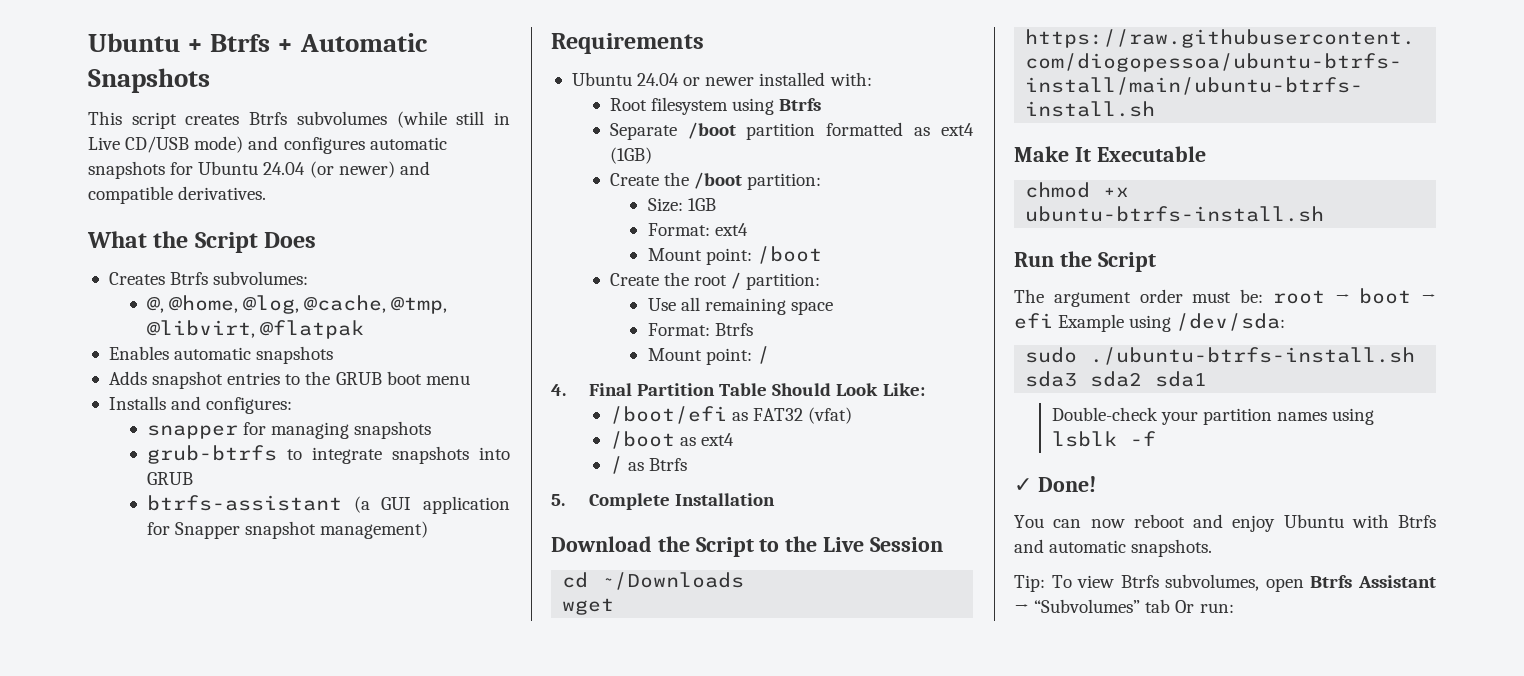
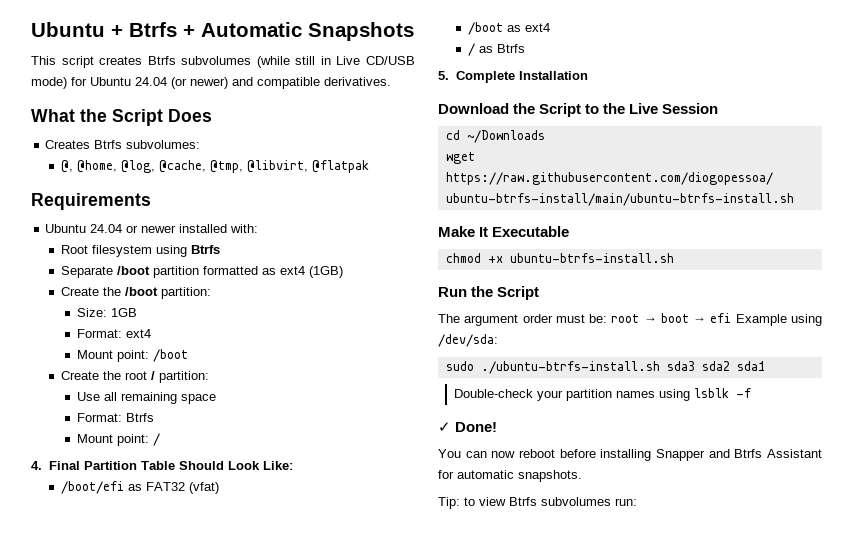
[248,136,447,154] [88,161,165,179] and configures automatic snapshots -> (67, 83) none
[108,346,334,364] [108,371,470,389] [108,396,293,414] [146,421,432,439] [146,445,510,464] [146,472,193,485] [146,495,510,514] [146,521,429,539] // Enables automatic snapshots // Adds snapshot entries to the GRUB boot menu // Installs and configures: // snapper for managing snapshots // grub-btrfs to integrate snapshots into GRUB // btrfs-assistant (a GUI application for Snapper snapshot management) -> (370, 166) none
[1193,514,1436,532] [1014,539,1044,553] and enjoy Ubuntu with Btrfs and -> [559,449,822,461] [438,470,454,479] before installing Snapper and Btrfs Assistant for
[1051,575,1072,588] To -> [464,497,475,506] to
[1165,574,1436,592] [1014,599,1195,613] subvolumes, open Btrfs Assistant → “Subvolumes” tab Or -> [541,497,611,506] subvolumes

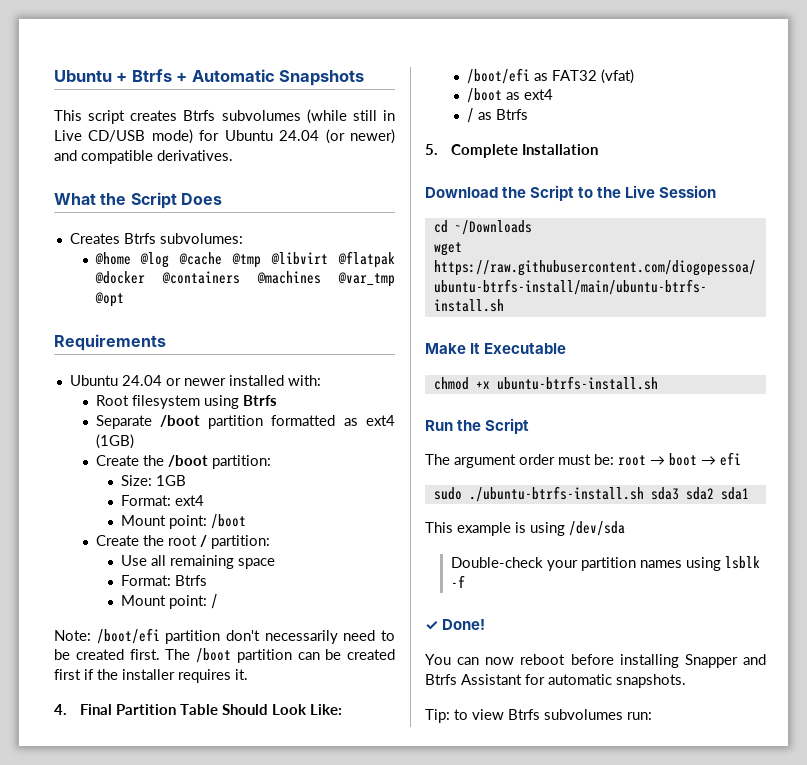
[61,160,370,173] @, @home, @log, @cache, @tmp, @libvirt, @flatpak -> [94,251,395,268] [94,271,395,287] [94,292,124,307] @home @log @cache @tmp @libvirt @flatpak @docker @containers @machines @var_tmp @opt
(161, 439) none -> [54,628,395,644] [54,648,395,663] [54,669,248,683] // Note: /boot/efi partition don't necessarily need to be created first. The /boot partition can be created first if the installer requires it.
[735,314,822,326] [438,334,498,347] Example using /dev/sda: -> (741, 459) none
(765, 366) none -> [425,521,625,536] // This example is using /dev/sda

